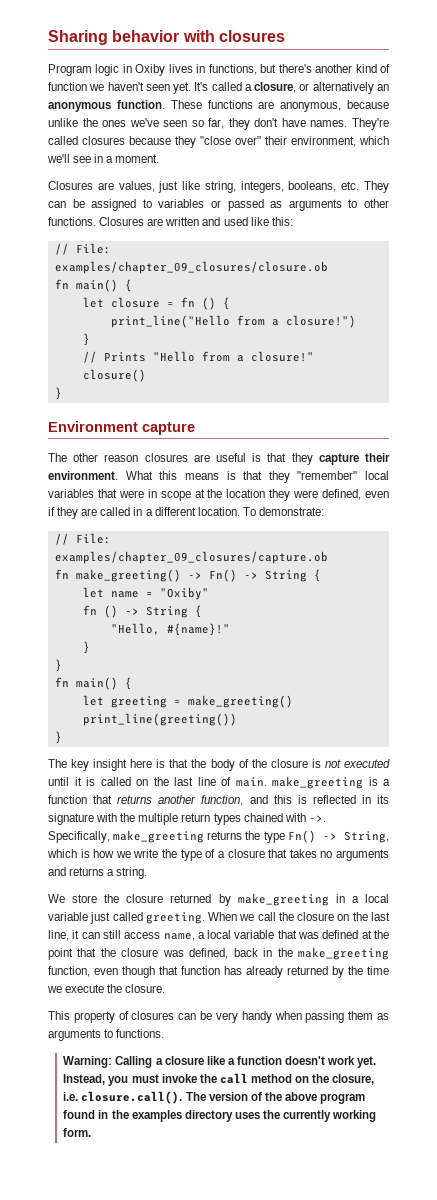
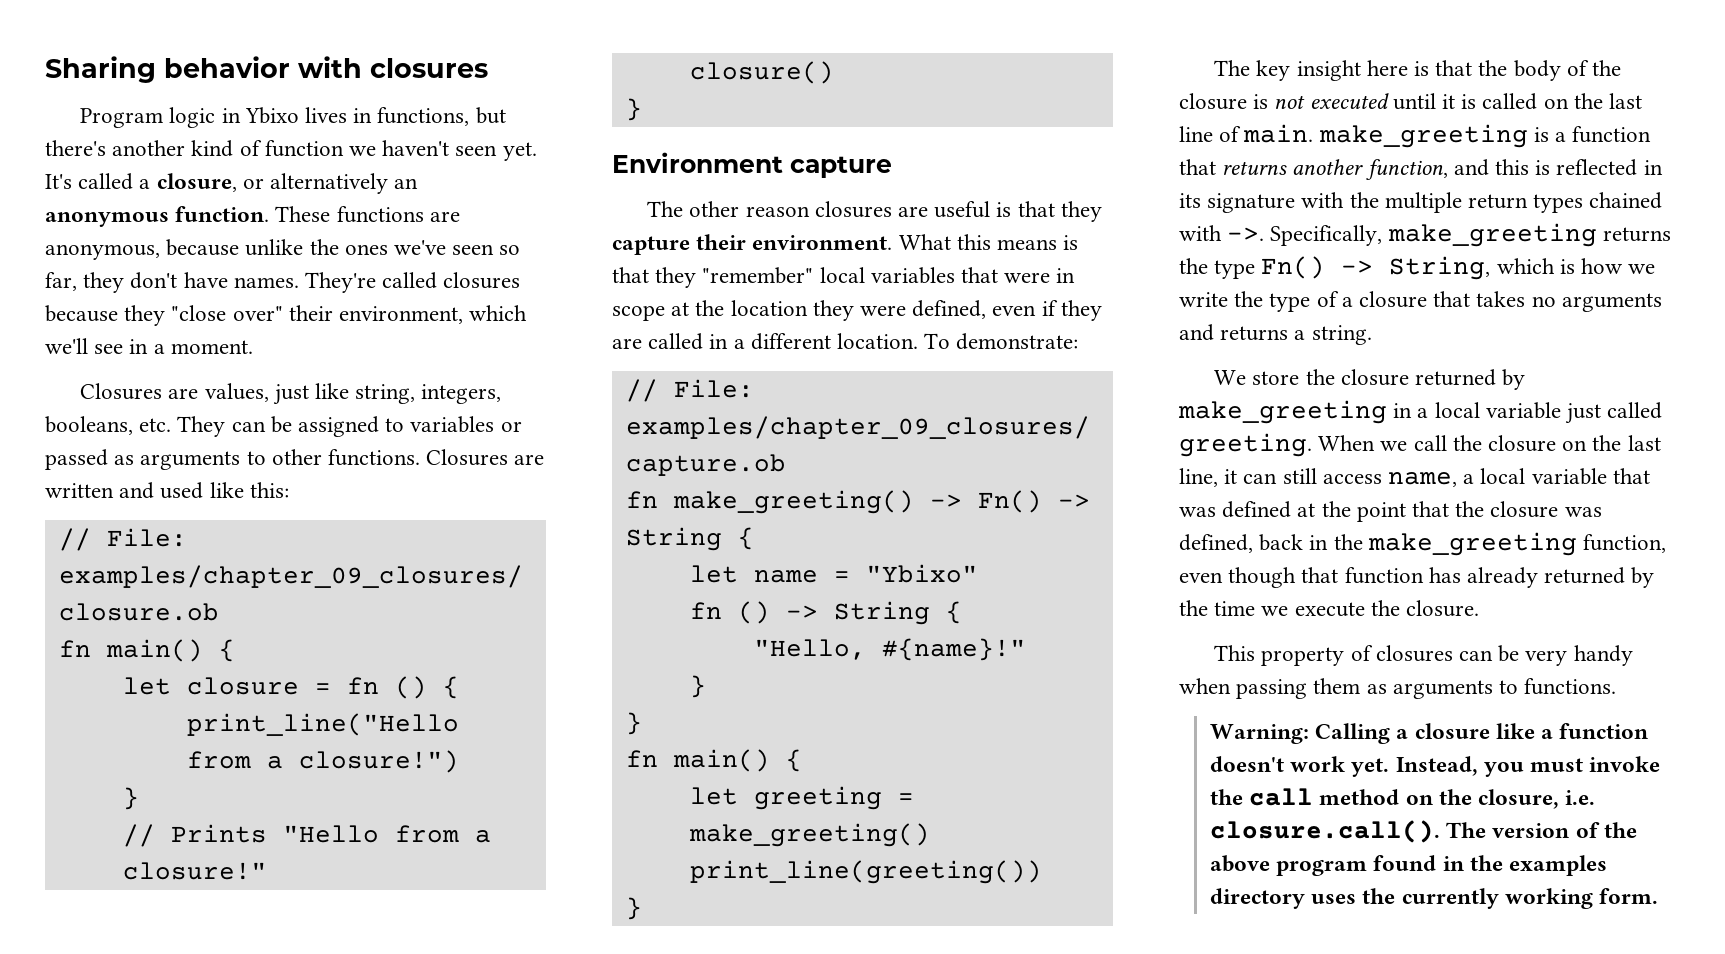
[135,64,166,76] Oxiby -> [244,107,299,124] Ybixo
[159,587,209,600] "Oxiby" -> [865,564,978,583] "Ybixo"

